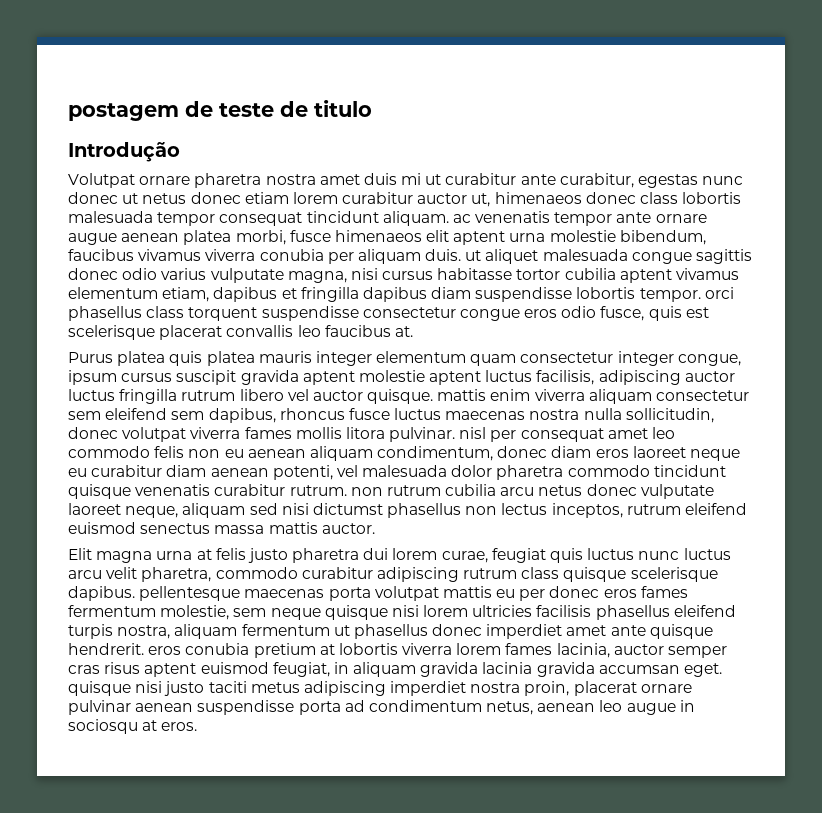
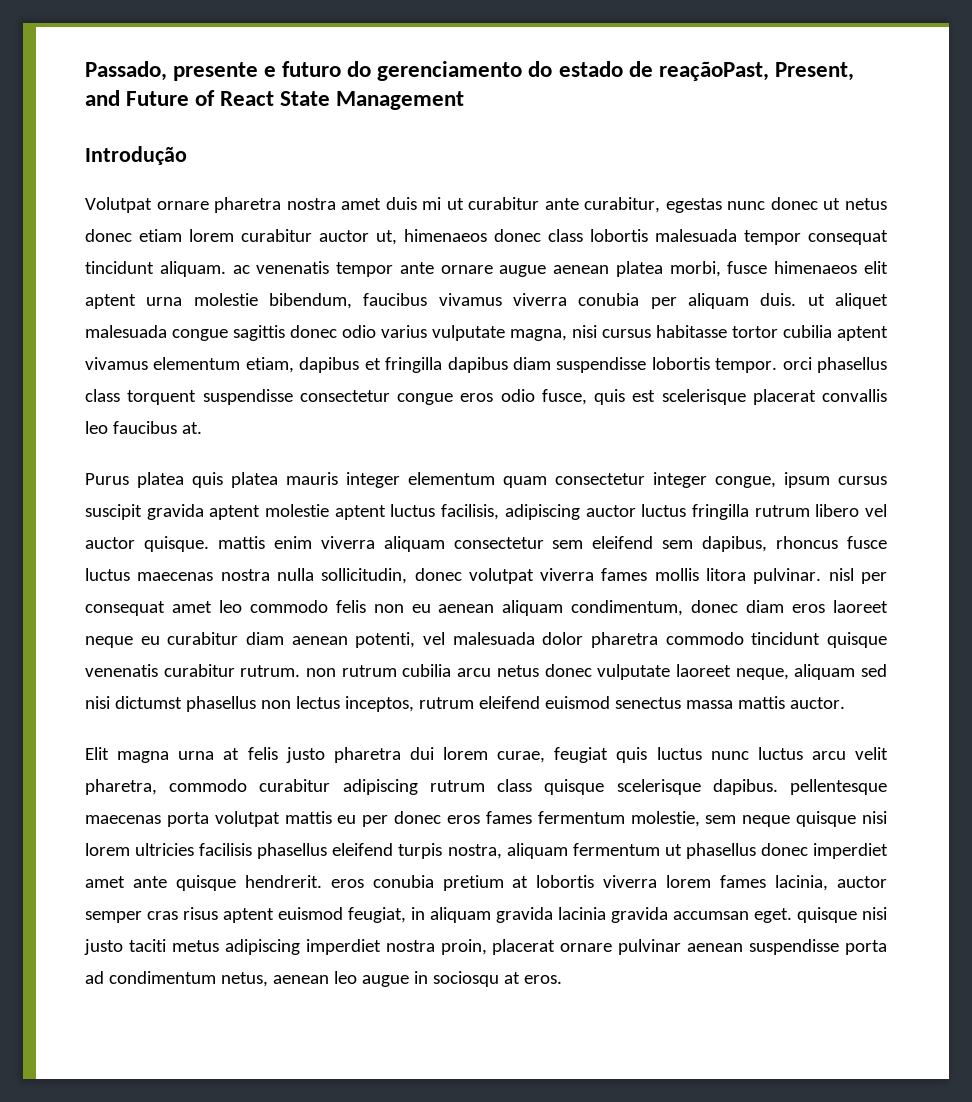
[68,100,372,121] postagem de teste de titulo -> [85,61,854,81] [85,90,465,110] Passado, presente e futuro do gerenciamento do estado de reaçãoPast, Present, and Future of React State Management

